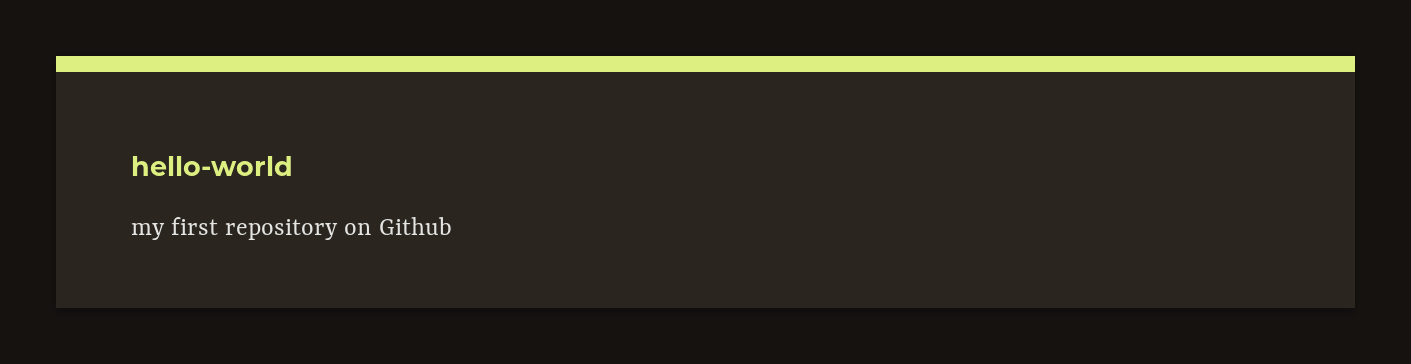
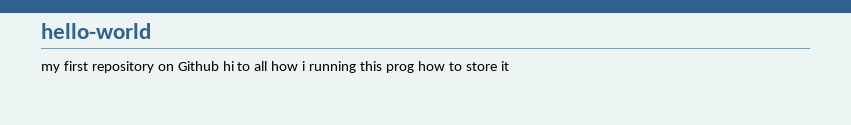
(452, 226) none -> [222,61,509,73] hi to all how i running this prog how to store it

